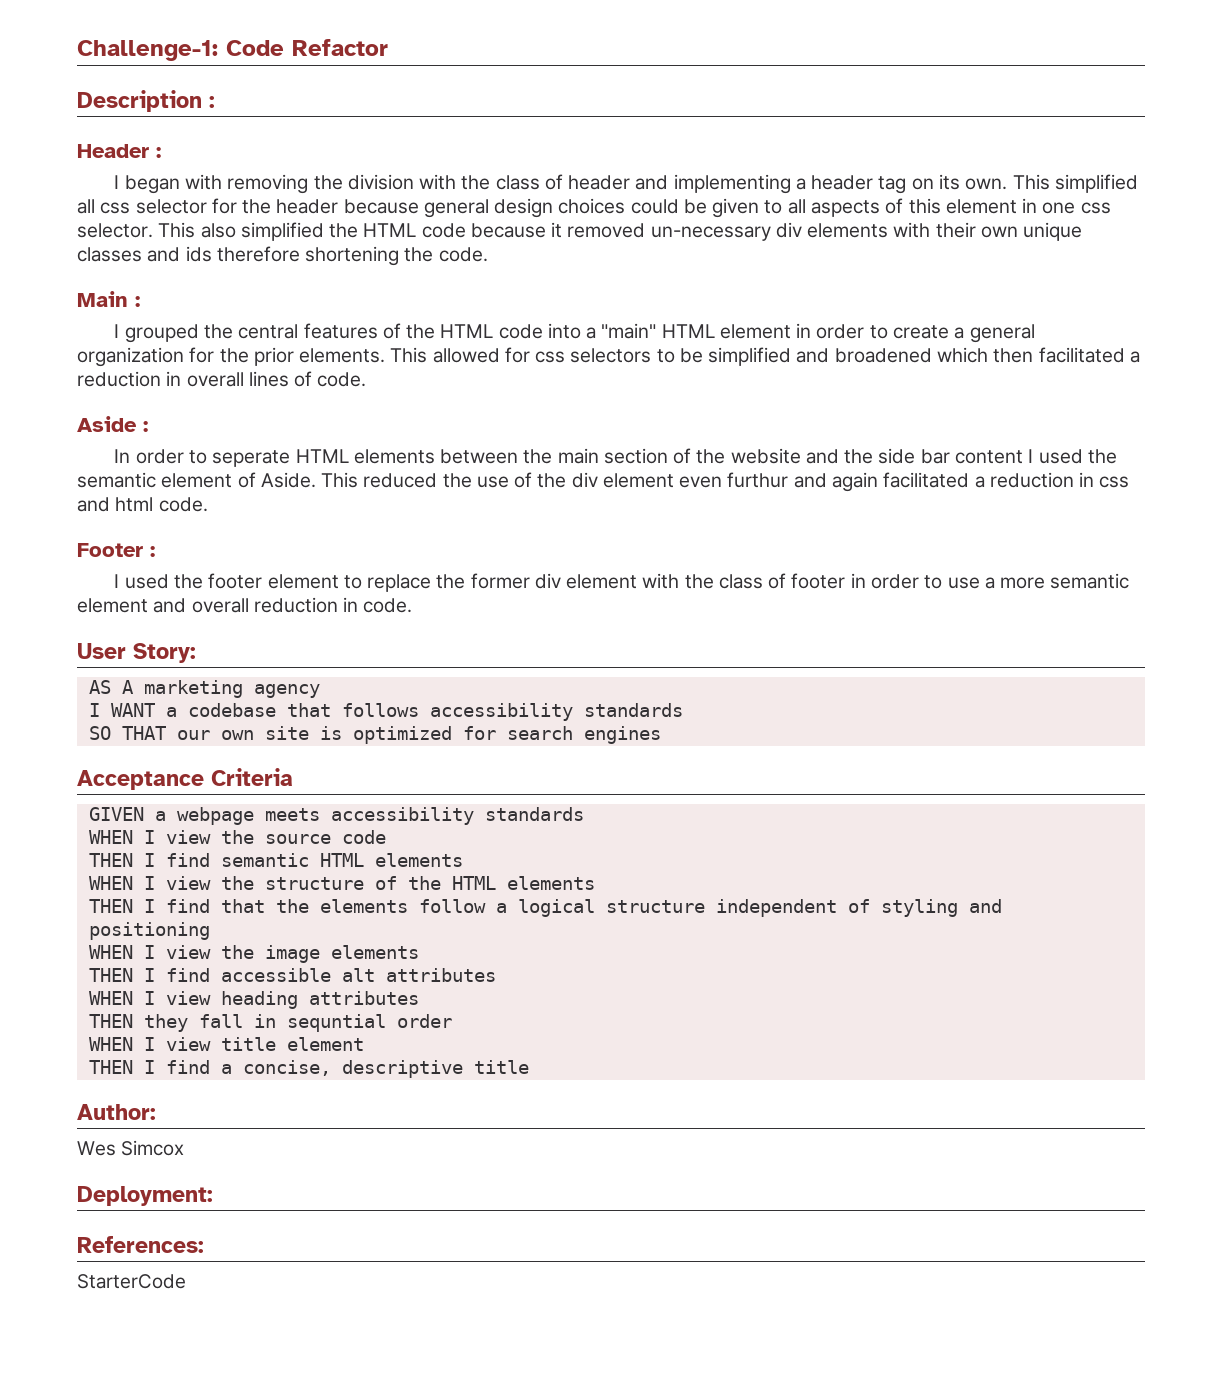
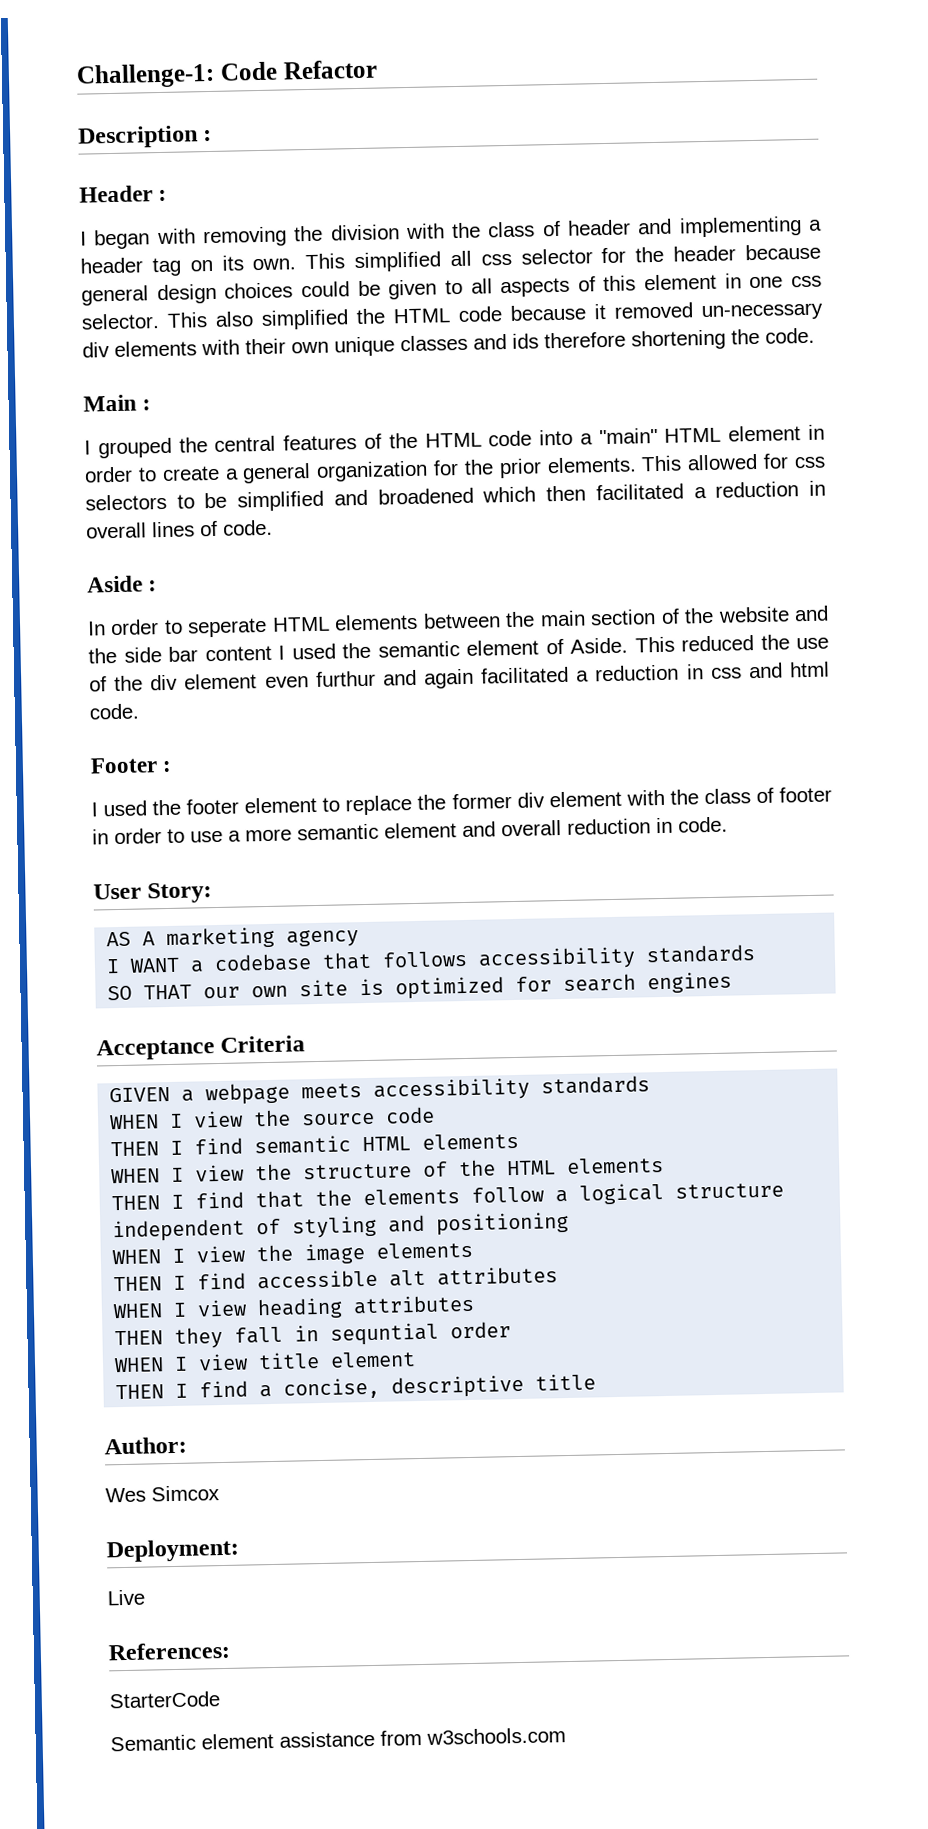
(213, 1196) none -> [107,1589,145,1606] // Live
(186, 1281) none -> [110,1727,566,1752] // Semantic element assistance from w3schools.com

